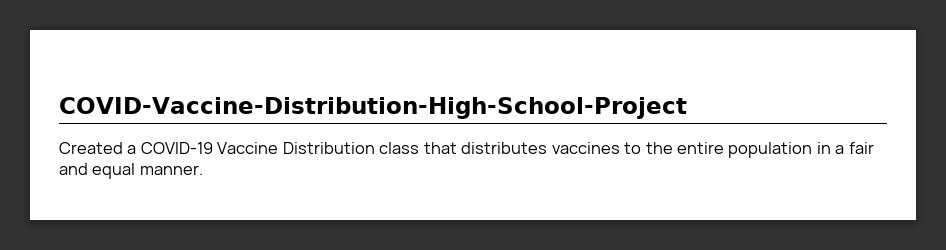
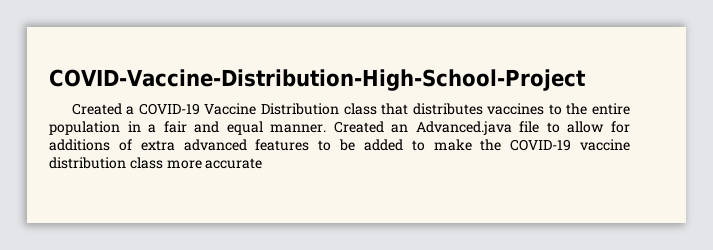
(203, 170) none -> [333,121,631,135] [49,139,630,151] [49,157,263,169] Created an Advanced.java file to allow for additions of extra advanced features to be added to make the COVID-19 vaccine distribution class more accurate

